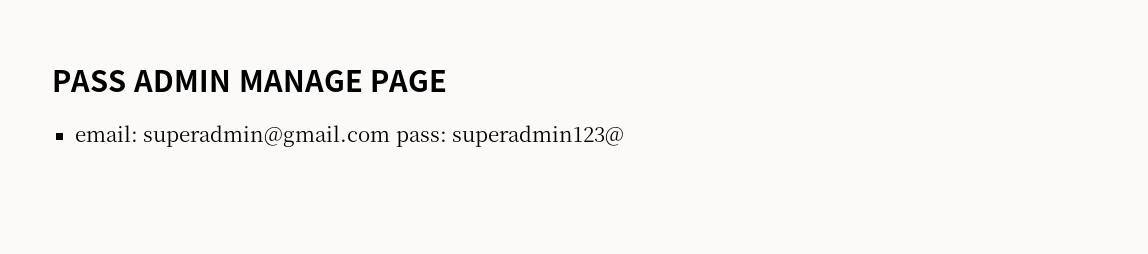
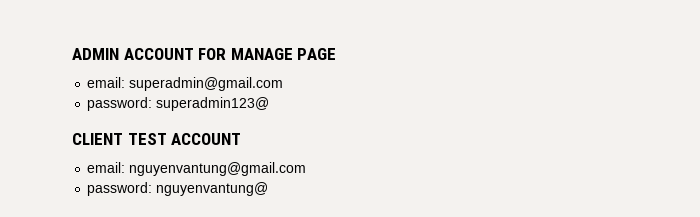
[52,70,231,92] PASS ADMIN -> [72,48,227,60] ADMIN ACCOUNT FOR
[395,131,447,147] pass: -> [87,97,153,111] // password:
(625, 136) none -> [72,133,242,145] [87,162,307,176] [87,182,269,196] // CLIENT TEST ACCOUNT // email: nguyenvantung@gmail.com // password: nguyenvantung@

